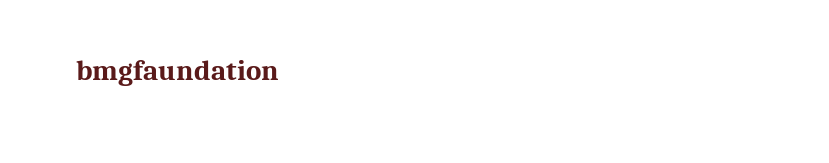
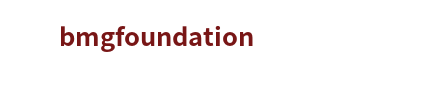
[76,60,279,86] bmgfaundation -> [59,25,254,52] bmgfoundation

